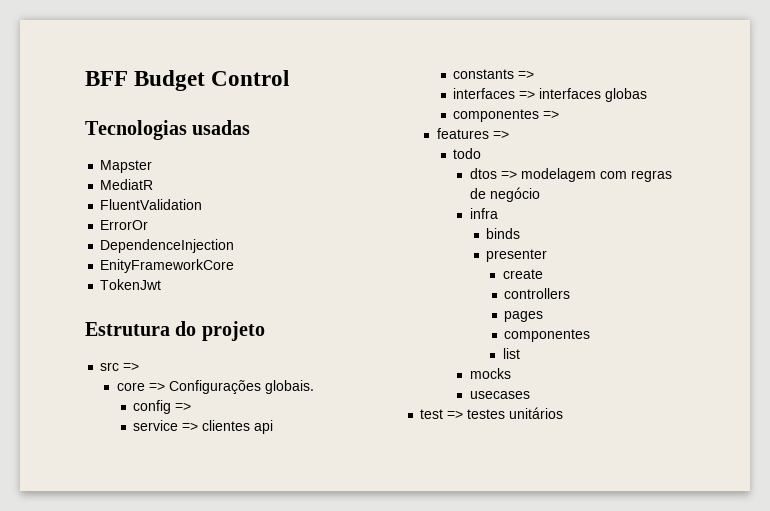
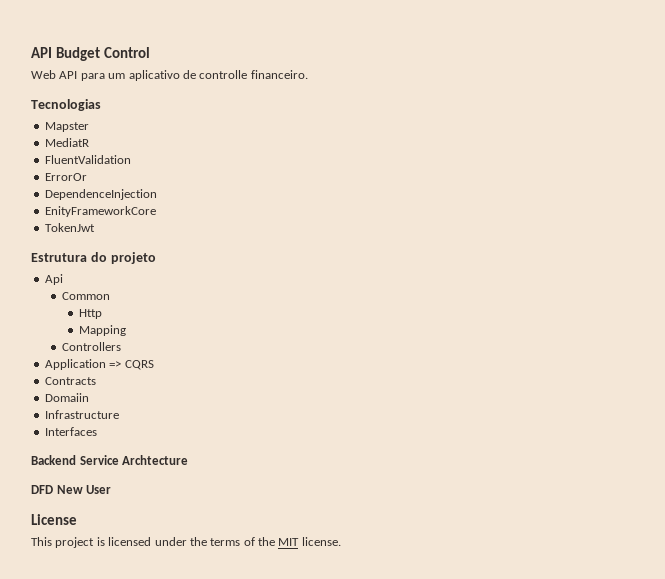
[85,71,128,86] BFF -> [31,47,52,58] API
(290, 78) none -> [31,70,308,81] // Web API para um aplicativo de controlle financeiro.
[192,120,251,135] usadas -> (101, 105) none
[100,362,140,371] [116,380,314,394] [133,400,192,414] [133,420,274,434] [453,69,535,79] [453,88,648,102] [453,109,560,122] [436,128,509,139] [453,148,482,159] [469,168,672,182] [469,187,540,202] [469,208,498,219] [486,228,521,239] [486,249,548,262] [502,269,543,279] [504,288,571,299] [504,311,544,322] [504,329,591,342] [502,348,520,359] [469,368,511,379] [469,391,530,399] [420,407,564,419] src => // core => Configurações globais. // config => // service => clientes api // constants => // interfaces => interfaces globas // componentes => // features => // todo // dtos => modelagem com regras de negócio // infra // binds // presenter // create // controllers // pages // componentes // list // mocks // usecases // test => testes unitários -> [44,274,63,285] [61,292,110,300] [79,309,103,319] [79,325,127,336] [61,342,121,351] [44,359,154,370] [44,377,96,385] [44,393,89,402] [44,410,119,419] [44,427,97,436] [31,455,189,465] [31,485,112,494] [31,514,77,525] [31,537,341,548] Api // Common // Http // Mapping // Controllers // Application => CQRS // Contracts // Domaiin // Infrastructure // Interfaces // Backend Service Archtecture // DFD New User // License // This project is licensed under the terms of the MIT license.

